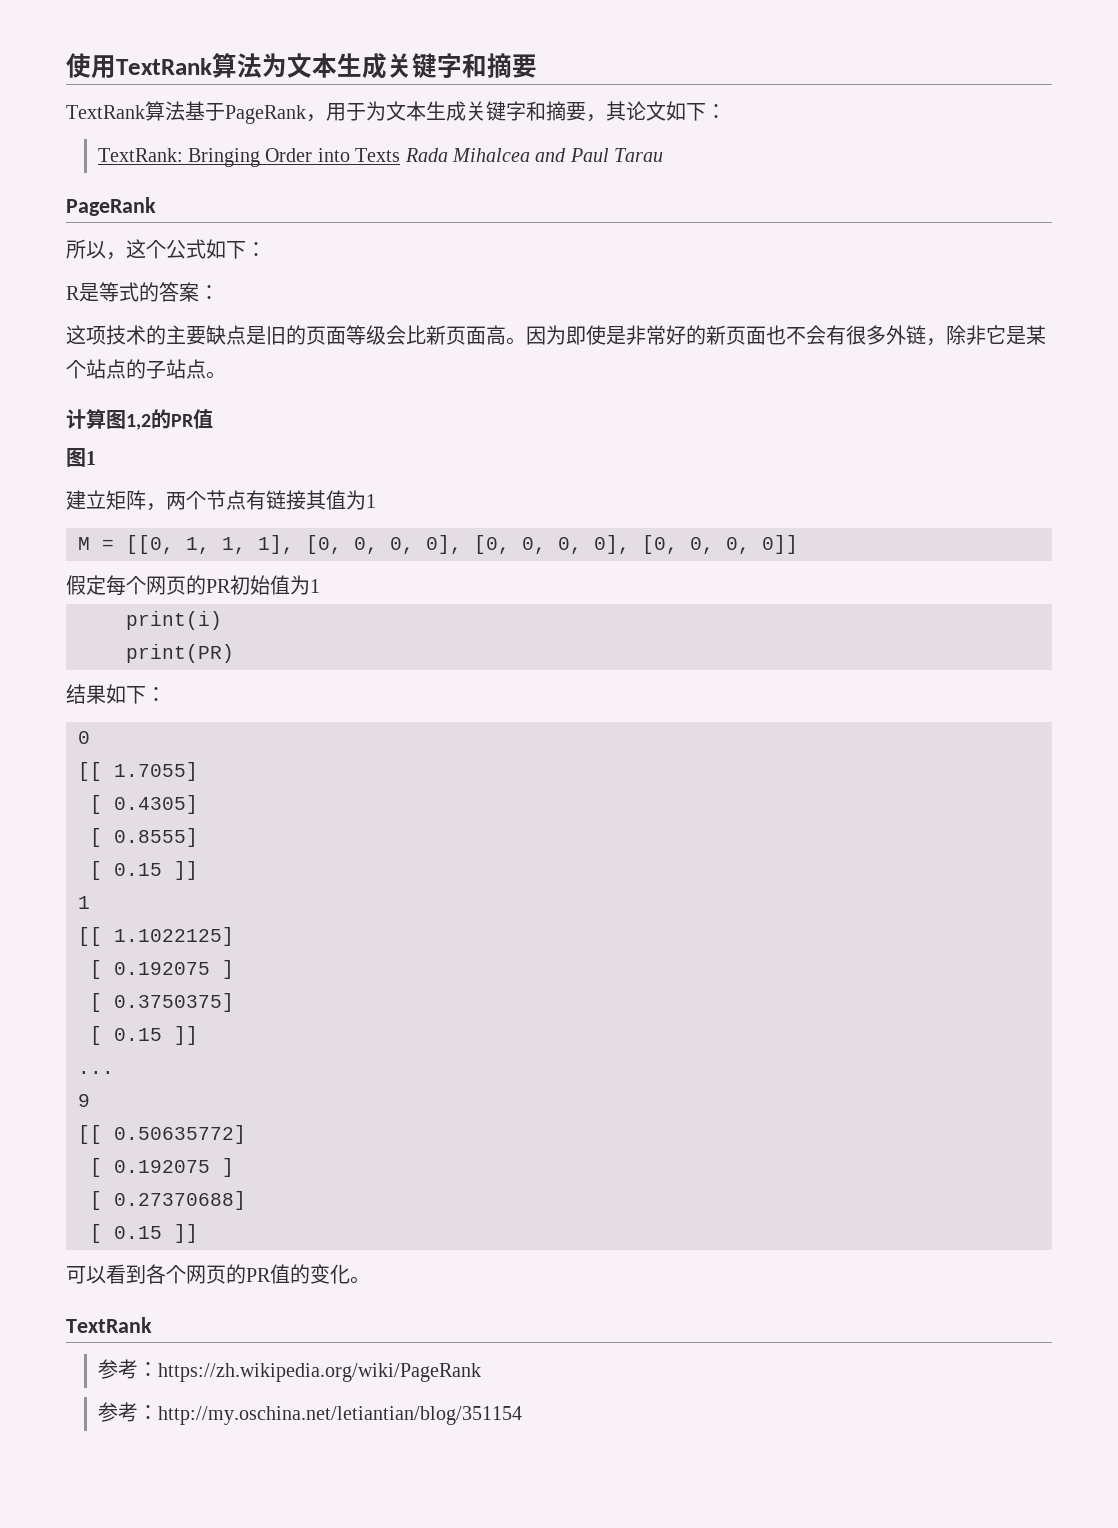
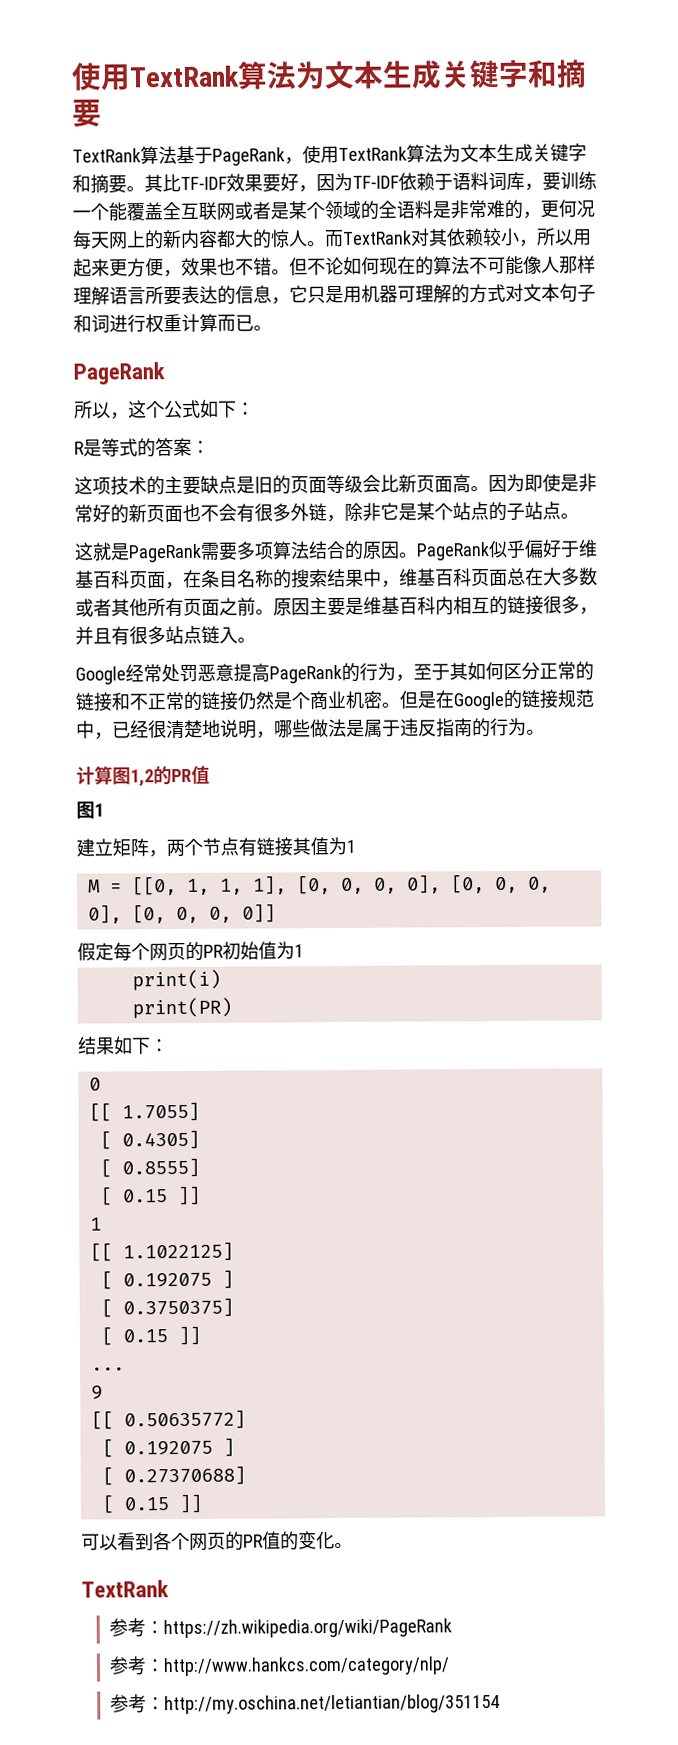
[326,101,726,122] [97,148,664,167] 用于为文本生成关键字和摘要，其论文如下： // TextRank: Bringing Order into Texts Rada Mihalcea and Paul Tarau -> [302,143,587,164] [72,171,597,194] [72,199,595,222] [72,227,592,250] [73,255,596,278] [73,283,596,306] [73,313,272,333] 使用TextRank算法为文本生成关键字和摘要。其比TF-IDF效果要好，因为TF-IDF依赖于语料词库，要训练一个能覆盖全互联网或者是某个领域的全语料是非常难的，更何况每天网上的新内容都大的惊人。而TextRank对其依赖较小，所以用起来更方便，效果也不错。但不论如何现在的算法不可能像人那样理解语言所要表达的信息，它只是用机器可理解的方式对文本句子和词进行权重计算而已。
(226, 375) none -> [74,539,598,563] [75,567,598,590] [75,595,598,618] [75,625,256,646] [75,661,594,685] [75,689,594,712] [76,717,545,740] // 这就是PageRank需要多项算法结合的原因。PageRank似乎偏好于维基百科页面，在条目名称的搜索结果中，维基百科页面总在大多数或者其他所有页面之前。原因主要是维基百科内相互的链接很多，并且有很多站点链入。 // Google经常处罚恶意提高PageRank的行为，至于其如何区分正常的链接和不正常的链接仍然是个商业机密。但是在Google的链接规范中，已经很清楚地说明，哪些做法是属于违反指南的行为。
(481, 1372) none -> [108,1656,450,1677] // 参考：http://www.hankcs.com/category/nlp/

